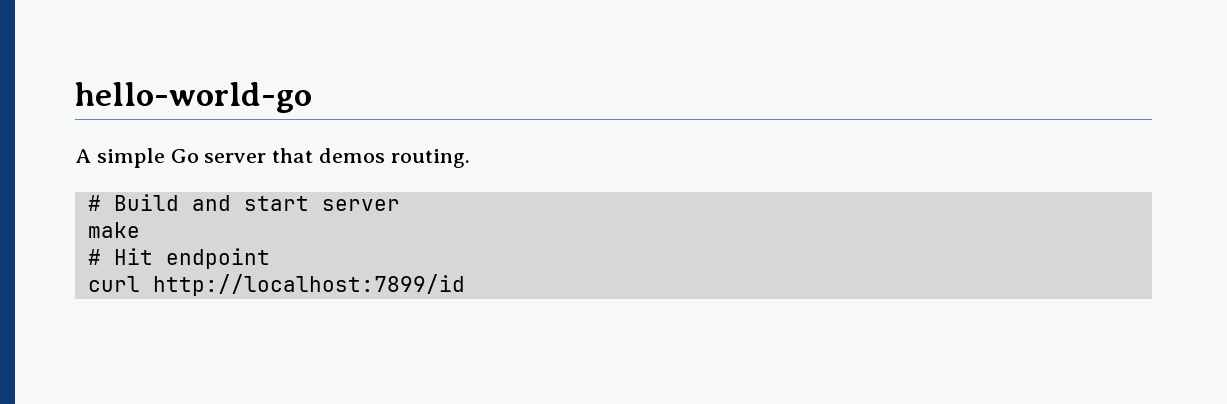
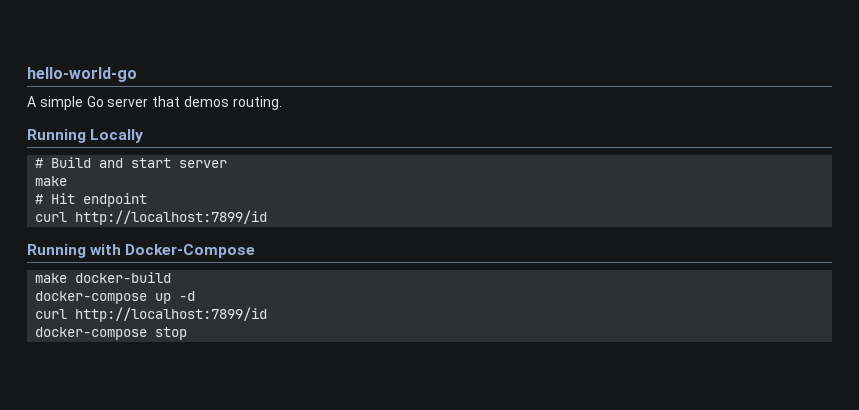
(470, 158) none -> [27,129,144,143] // Running Locally
(465, 285) none -> [27,244,256,258] [35,272,172,283] [35,291,196,304] [35,307,268,322] [35,327,188,340] // Running with Docker-Compose // make docker-build // docker-compose up -d // curl http://localhost:7899/id // docker-compose stop

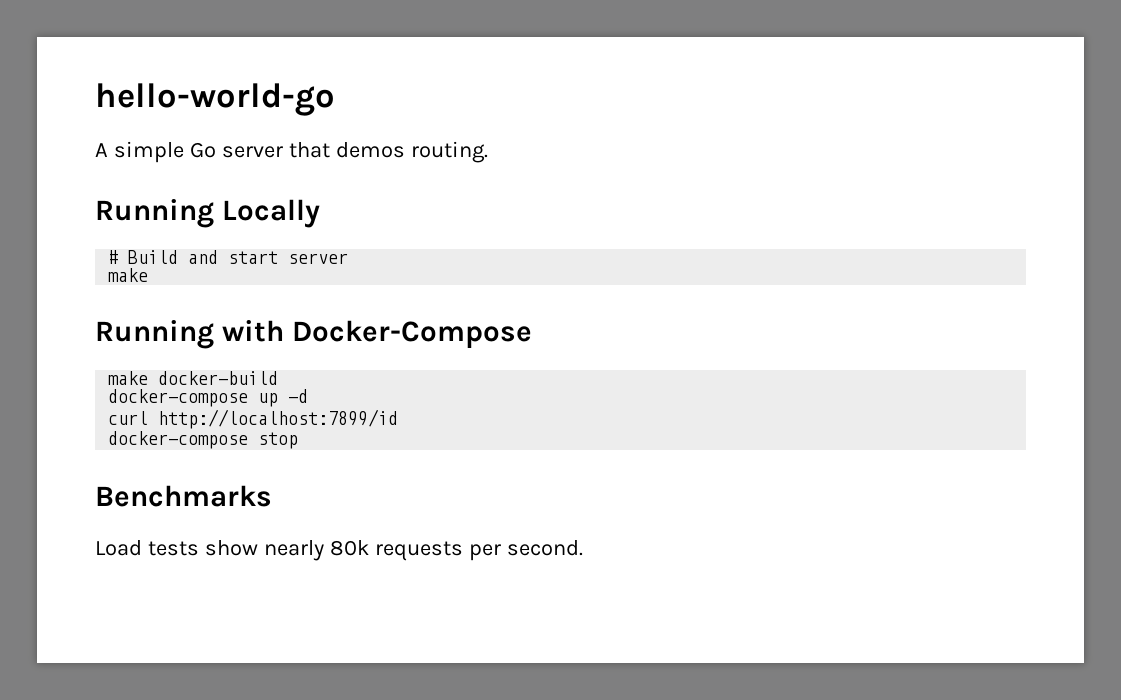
[35,193,148,207] [35,210,268,225] // # Hit endpoint // curl http://localhost:7899/id -> (149, 275) none
(188, 333) none -> [95,485,272,507] [95,540,583,561] // Benchmarks // Load tests show nearly 80k requests per second.

